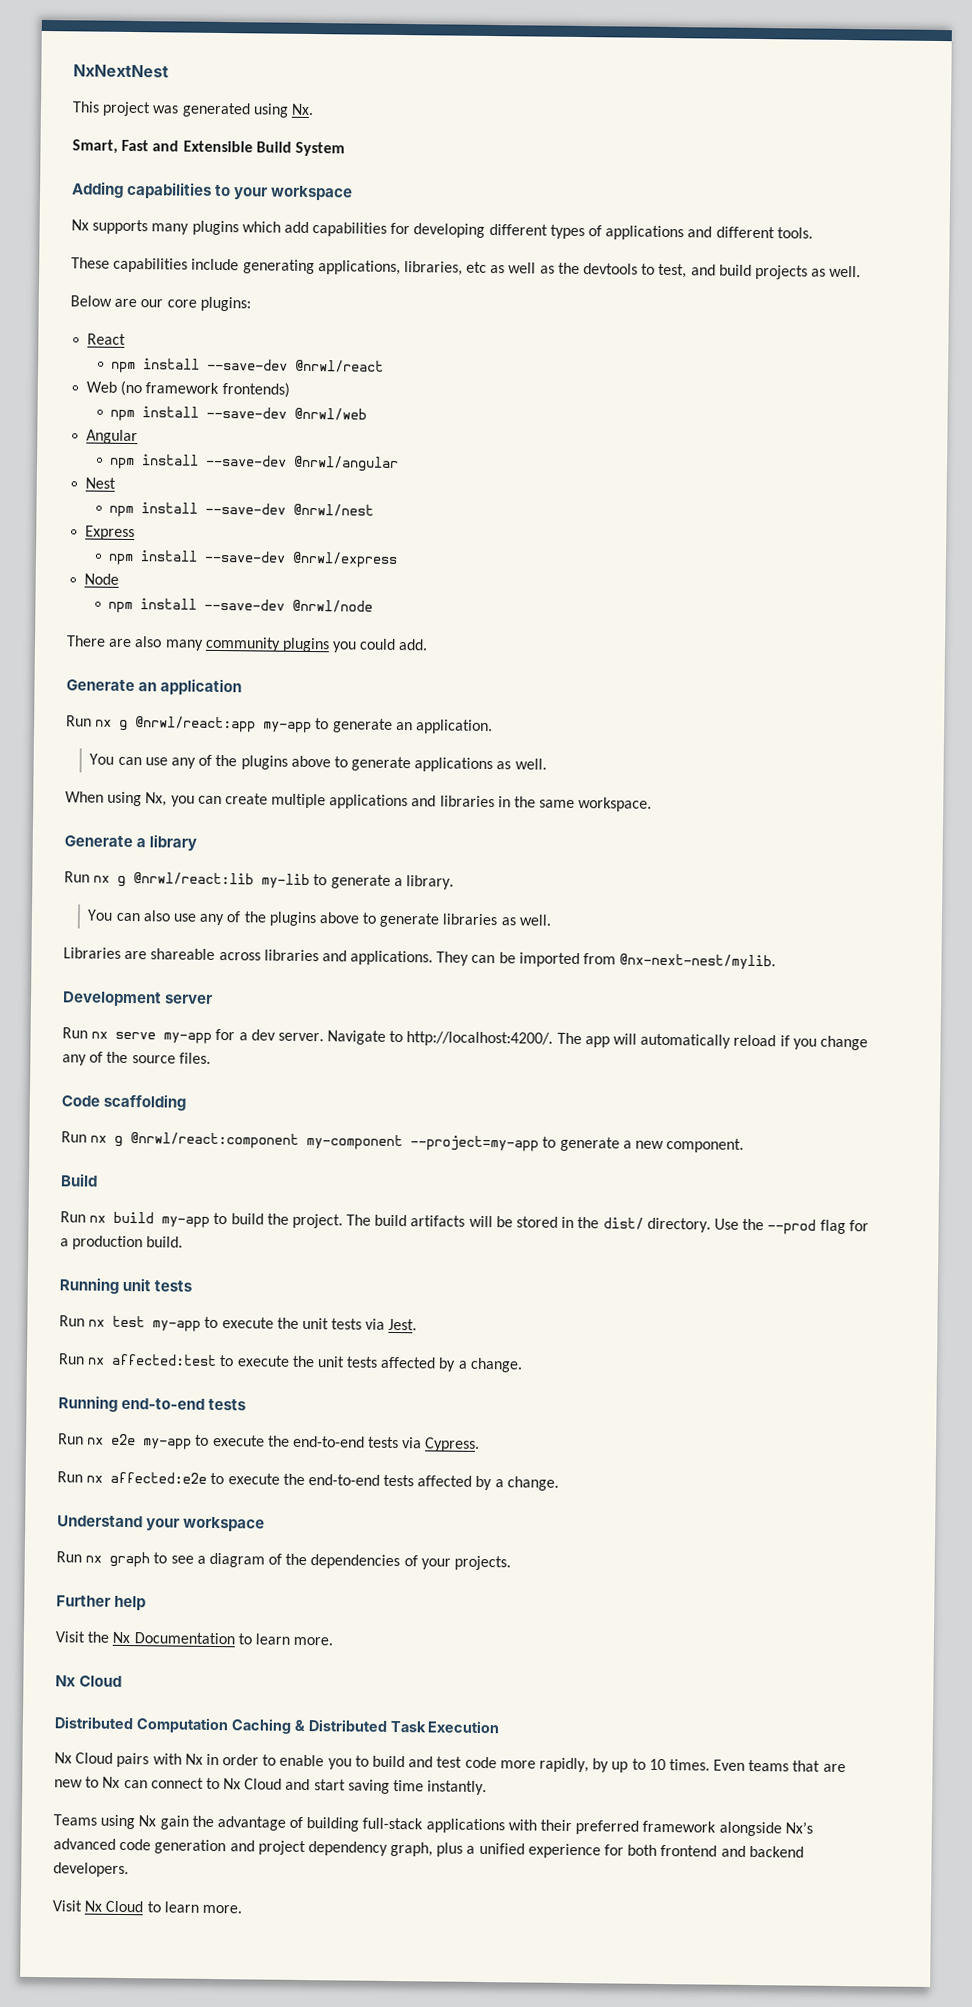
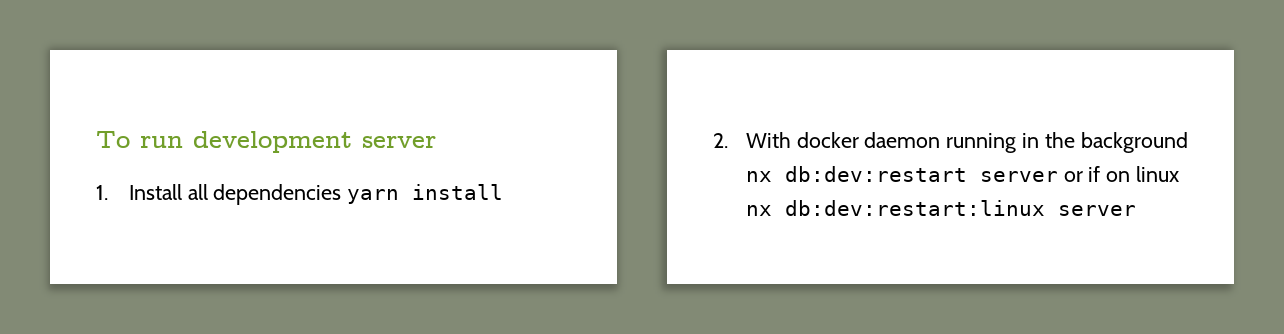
[73,64,169,78] [72,101,314,118] [72,139,345,157] [71,181,354,201] [71,219,813,241] [71,257,862,280] [70,295,251,312] [87,333,127,345] [111,358,385,374] [86,380,290,398] [110,406,368,422] [86,429,139,445] [109,454,400,472] [85,477,117,489] [109,502,375,518] [85,525,136,541] [108,550,399,568] [84,573,120,585] [108,598,374,614] [66,635,429,653] [66,678,243,696] [66,715,493,735] [89,753,547,773] [65,791,653,812] [64,834,198,851] [64,871,454,890] [87,909,551,928] [63,947,777,971] [62,991,214,1007] [62,1027,868,1051] [62,1051,211,1066] [61,1093,187,1111] [61,1131,745,1153] [60,1173,98,1187] [60,1211,869,1235] [60,1235,184,1251] [59,1277,193,1294] [59,1315,418,1332] [58,1353,523,1373] [58,1395,247,1412] [58,1433,481,1452] [57,1471,559,1491] [57,1515,266,1532] [56,1551,512,1571] [56,1595,147,1611] [55,1631,334,1646] [55,1675,123,1687] [54,1716,500,1734] [54,1752,846,1773] [54,1776,488,1796] [53,1814,813,1837] [53,1838,804,1859] [53,1862,129,1878] [52,1900,242,1914] NxNextNest // This project was generated using Nx. // Smart, Fast and Extensible Build System // Adding capabilities to your workspace // Nx supports many plugins which add capabilities for developing different types of applications and different tools. // These capabilities include generating applications, libraries, etc as well as the devtools to test, and build projects as well. // Below are our core plugins: // React // npm install --save-dev @nrwl/react // Web (no framework frontends) // npm install --save-dev @nrwl/web // Angular // npm install --save-dev @nrwl/angular // Nest // npm install --save-dev @nrwl/nest // Express // npm install --save-dev @nrwl/express // Node // npm install --save-dev @nrwl/node // There are also many community plugins you could add. // Generate an application // Run nx g @nrwl/react:app my-app to generate an application. // You can use any of the plugins above to generate applications as well. // When using Nx, you can create multiple applications and libraries in the same workspace. // Generate a library // Run nx g @nrwl/react:lib my-lib to generate a library. // You can also use any of the plugins above to generate libraries as well. // Libraries are shareable across libraries and applications. They can be imported from @nx-next-nest/mylib. // Development server // Run nx serve my-app for a dev server. Navigate to http://localhost:4200/. The app will automatically reload if you change any of the source files. // Code scaffolding // Run nx g @nrwl/react:component my-component --project=my-app to generate a new component. // Build // Run nx build my-app to build the project. The build artifacts will be stored in the dist/ directory. Use the --prod flag for a production build. // Running unit tests // Run nx test my-app to execute the unit tests via Jest. // Run nx affected:test to execute the unit tests affected by a change. // Running end-to-end tests // Run nx e2e my-app to execute the end-to-end tests via Cypress. // Run nx affected:e2e to execute the end-to-end tests affected by a change. // Understand your workspace // Run nx graph to see a diagram of the dependencies of your projects. // Further help // Visit the Nx Documentation to learn more. // Nx Cloud // Distributed Computation Caching & Distributed Task Execution // Nx Cloud pairs with Nx in order to enable you to build and test code more rapidly, by up to 10 times. Even teams that are new to Nx can connect to Nx Cloud and start saving time instantly. // Teams using Nx gain the advantage of building full-stack applications with their preferred framework alongside Nx’s advanced code generation and project dependency graph, plus a unified experience for both frontend and backend developers. // Visit Nx Cloud to learn more. -> [96,131,436,153] [96,184,504,205] [713,132,1188,153] [745,166,1180,182] [745,200,1136,216] To run development server // 1. Install all dependencies yarn install // 2. With docker daemon running in the background nx db:dev:restart server or if on linux nx db:dev:restart:linux server

